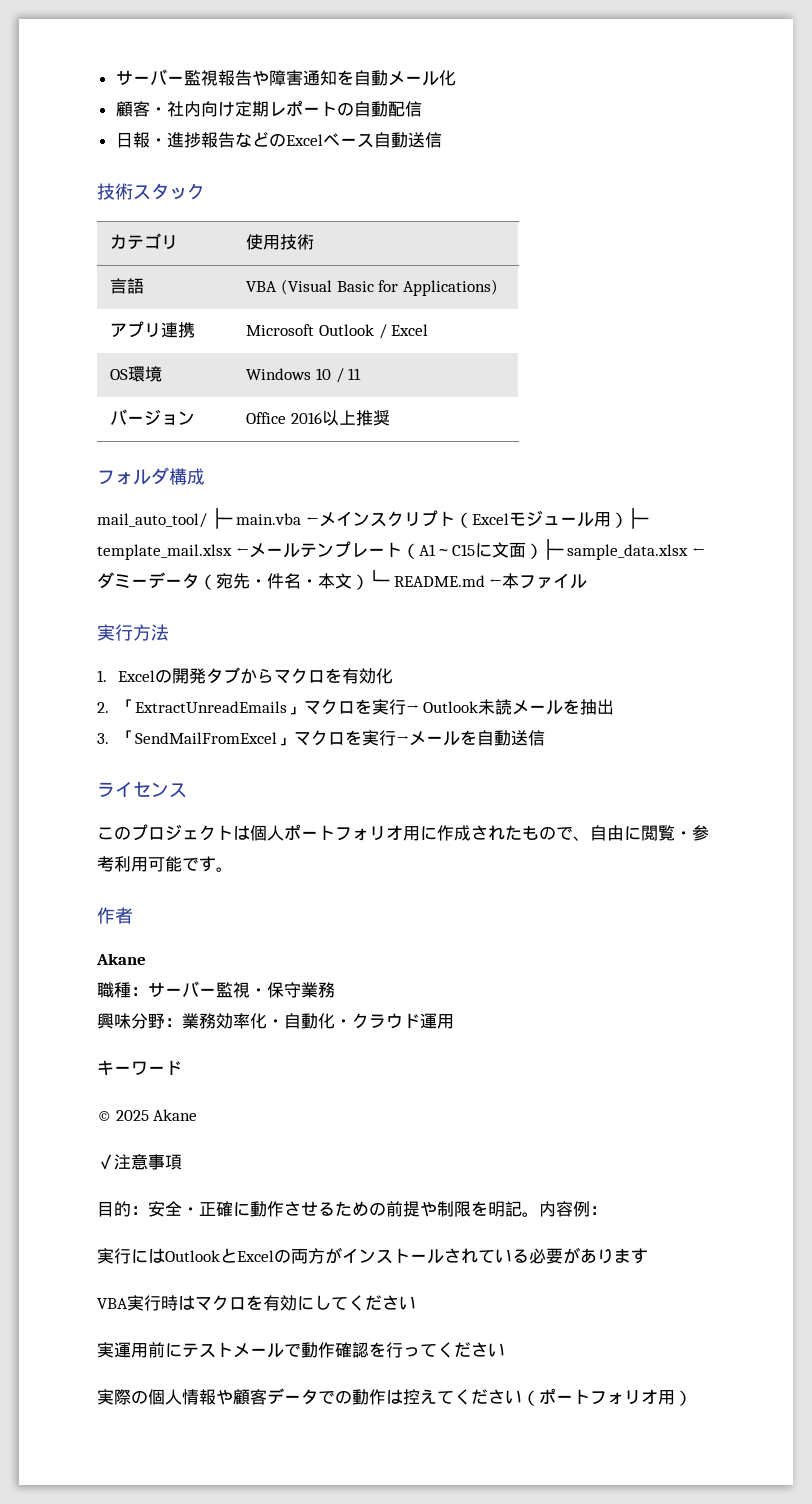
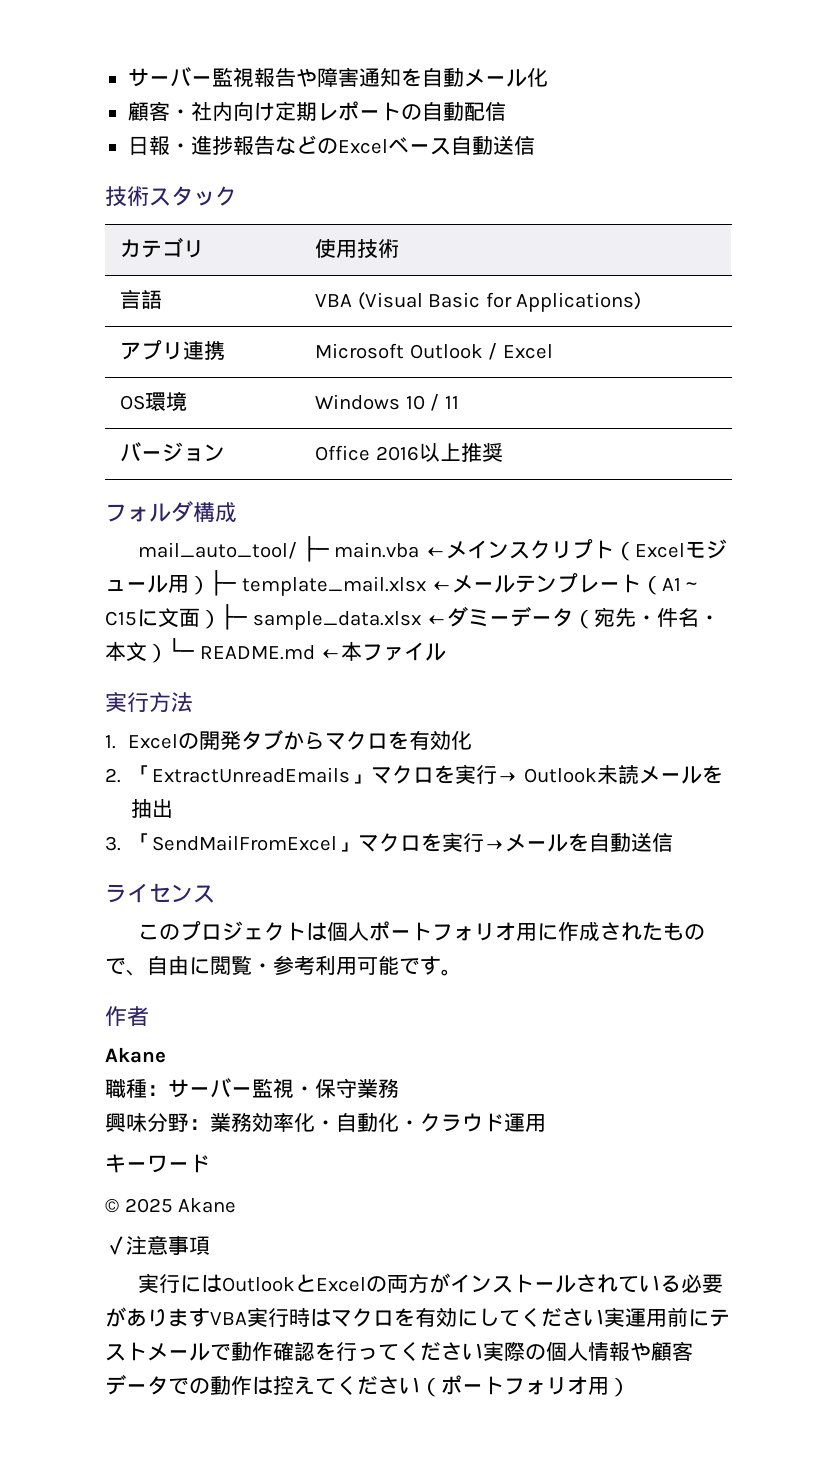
[97,1201,607,1217] // 目的：安全・正確に動作させるための前提や制限を明記。内容例： -> (210, 1245) none
(648, 1256) // -> (210, 1317) none
(416, 1303) // -> (604, 1317) none
(505, 1350) // -> (483, 1351) none

